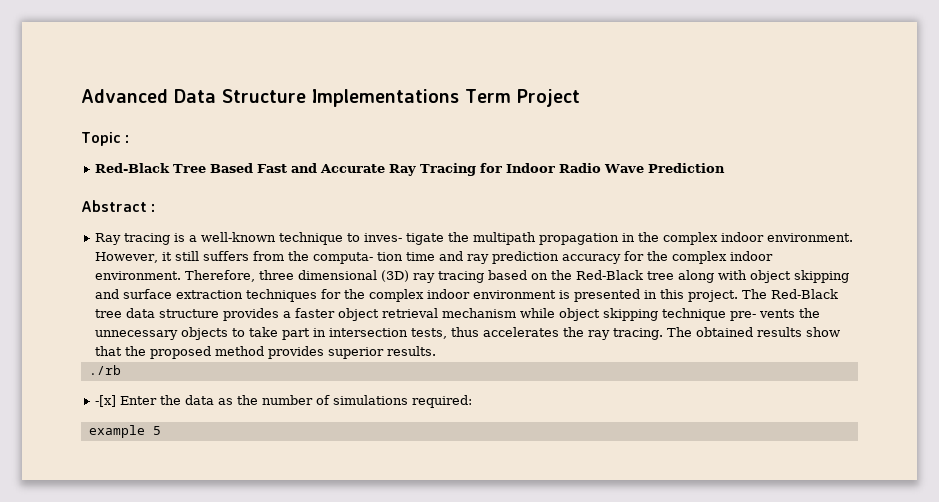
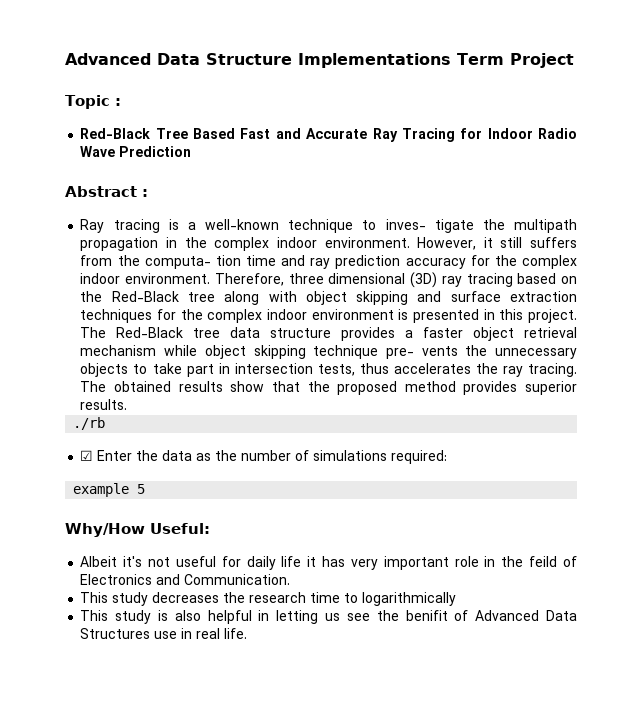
[95,395,117,407] -[x] -> [80,450,94,461] ☑
(161, 430) none -> [65,523,210,537] [80,556,577,570] [80,574,291,585] [80,592,457,606] [80,610,578,624] [80,628,248,639] // Why/How Useful: // Albeit it's not useful for daily life it has very important role in the feild of Electronics and Communication. // This study decreases the research time to logarithmically // This study is also helpful in letting us see the benifit of Advanced Data Structures use in real life.

